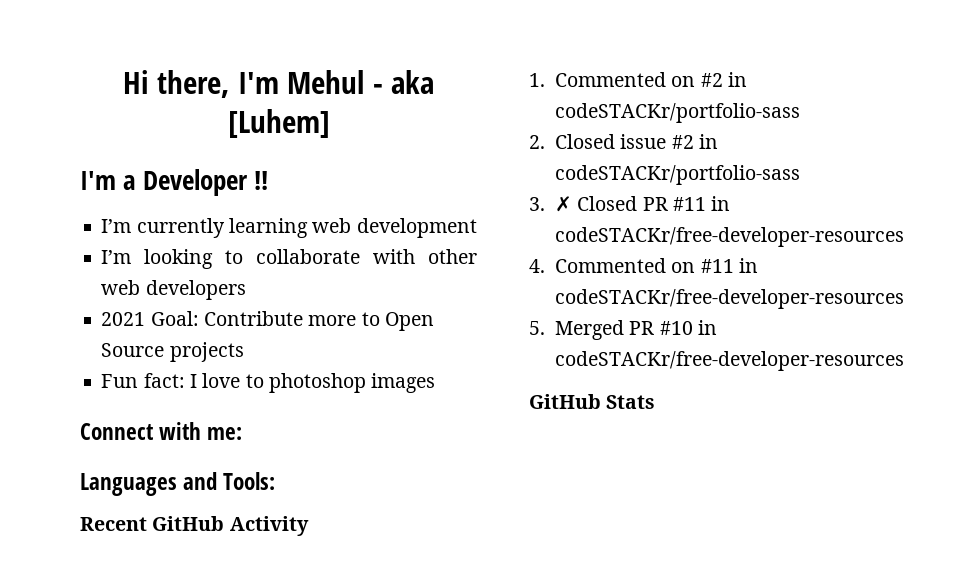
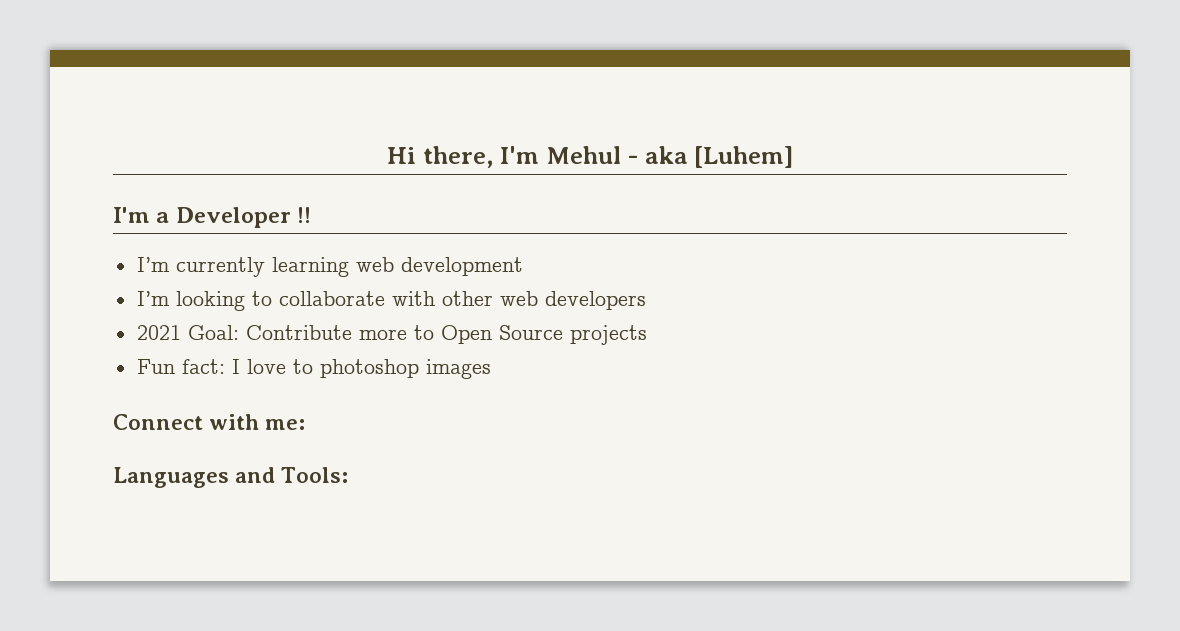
[80,516,309,536] [529,72,747,87] [555,103,801,123] [529,134,718,149] [555,165,801,185] [529,196,731,212] [555,227,905,247] [529,258,758,273] [555,289,905,309] [529,320,717,340] [555,351,905,371] [529,394,656,409] // Recent GitHub Activity // 1. Commented on #2 in codeSTACKr/portfolio-sass // 2. Closed issue #2 in codeSTACKr/portfolio-sass // 3. ✗ Closed PR #11 in codeSTACKr/free-developer-resources // 4. Commented on #11 in codeSTACKr/free-developer-resources // 5. Merged PR #10 in codeSTACKr/free-developer-resources // GitHub Stats -> (349, 475) none

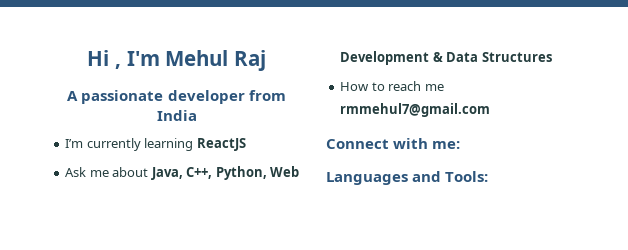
[422,146,494,168] there, -> [114,64,121,69] ,
[627,146,794,168] [113,207,312,228] [136,257,523,277] [136,291,646,311] [136,325,647,345] [136,359,491,379] - aka [Luhem] // I'm a Developer !! // I’m currently learning web development // I’m looking to collaborate with other web developers // 2021 Goal: Contribute more to Open Source projects // Fun fact: I love to photoshop images -> [233,50,266,71] [67,90,286,104] [156,110,197,121] [65,138,246,151] [65,166,300,180] [340,51,552,65] [340,81,444,91] [340,103,491,117] Raj // A passionate developer from India // I’m currently learning ReactJS // Ask me about Java, C++, Python, Web Development & Data Structures // How to reach me rmmehul7@gmail.com

